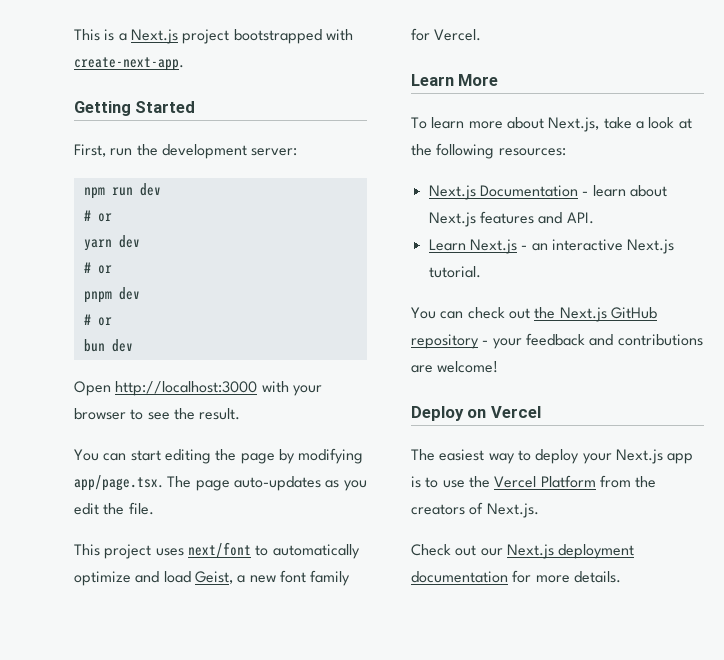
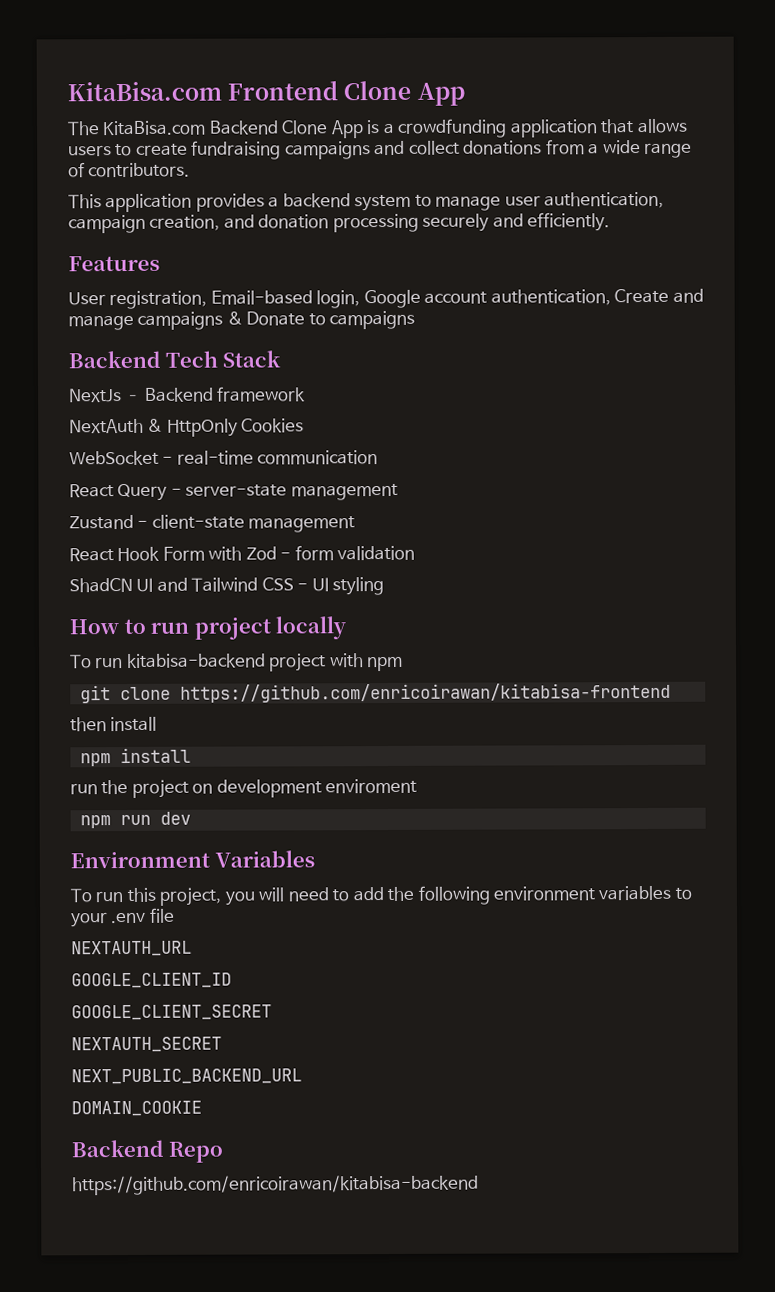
[74,29,353,44] [74,57,184,71] [74,101,196,116] [74,144,298,159] [83,183,161,199] [83,210,112,222] [83,235,140,251] [83,262,112,274] [83,287,140,303] [83,314,112,326] [83,339,133,352] [74,381,322,396] [74,408,241,420] [74,448,364,464] [74,475,367,491] [74,502,154,515] [74,542,360,559] [74,570,351,586] [411,28,482,41] [411,74,499,86] [411,117,692,132] [411,143,566,159] [428,185,667,200] [428,211,594,227] [428,239,675,254] [428,266,481,278] [411,307,657,322] [411,333,703,349] [411,361,499,373] [411,406,541,421] [411,449,694,464] [411,475,657,488] [411,502,539,518] [411,544,635,559] [411,570,621,583] This is a Next.js project bootstrapped with create-next-app. // Getting Started // First, run the development server: // npm run dev // # or // yarn dev // # or // pnpm dev // # or // bun dev // Open http://localhost:3000 with your browser to see the result. // You can start editing the page by modifying app/page.tsx. The page auto-updates as you edit the file. // This project uses next/font to automatically optimize and load Geist, a new font family for Vercel. // Learn More // To learn more about Next.js, take a look at the following resources: // Next.js Documentation - learn about Next.js features and API. // Learn Next.js - an interactive Next.js tutorial. // You can check out the Next.js GitHub repository - your feedback and contributions are welcome! // Deploy on Vercel // The easiest way to deploy your Next.js app is to use the Vercel Platform from the creators of Next.js. // Check out our Next.js deployment documentation for more details. -> [67,80,465,106] [67,118,688,139] [68,139,692,160] [68,162,191,178] [68,191,665,213] [68,212,611,234] [68,255,160,272] [68,288,704,310] [68,310,416,331] [68,350,282,369] [69,386,307,403] [69,418,305,437] [69,450,379,466] [69,483,398,502] [69,514,356,533] [69,545,416,562] [69,577,385,596] [69,616,347,640] [70,653,404,672] [79,682,671,704] [70,716,158,732] [79,747,191,767] [70,778,418,798] [79,811,191,829] [70,850,315,869] [70,885,692,906] [71,907,175,928] [71,940,192,957] [71,972,232,989] [71,1004,272,1021] [71,1036,222,1053] [71,1068,302,1085] [71,1100,202,1117] [71,1139,223,1163] [72,1174,479,1196] KitaBisa.com Frontend Clone App // The KitaBisa.com Backend Clone App is a crowdfunding application that allows users to create fundraising campaigns and collect donations from a wide range of contributors. // This application provides a backend system to manage user authentication, campaign creation, and donation processing securely and efficiently. // Features // User registration, Email-based login, Google account authentication, Create and manage campaigns & Donate to campaigns // Backend Tech Stack // NextJs – Backend framework // NextAuth & HttpOnly Cookies // WebSocket - real-time communication // React Query - server-state management // Zustand - client-state management // React Hook Form with Zod - form validation // ShadCN UI and Tailwind CSS - UI styling // How to run project locally // To run kitabisa-backend project with npm // git clone https://github.com/enricoirawan/kitabisa-frontend // then install // npm install // run the project on development enviroment // npm run dev // Environment Variables // To run this project, you will need to add the following environment variables to your .env file // NEXTAUTH_URL // GOOGLE_CLIENT_ID // GOOGLE_CLIENT_SECRET // NEXTAUTH_SECRET // NEXT_PUBLIC_BACKEND_URL // DOMAIN_COOKIE // Backend Repo // https://github.com/enricoirawan/kitabisa-backend

